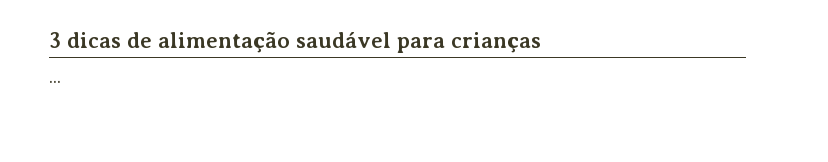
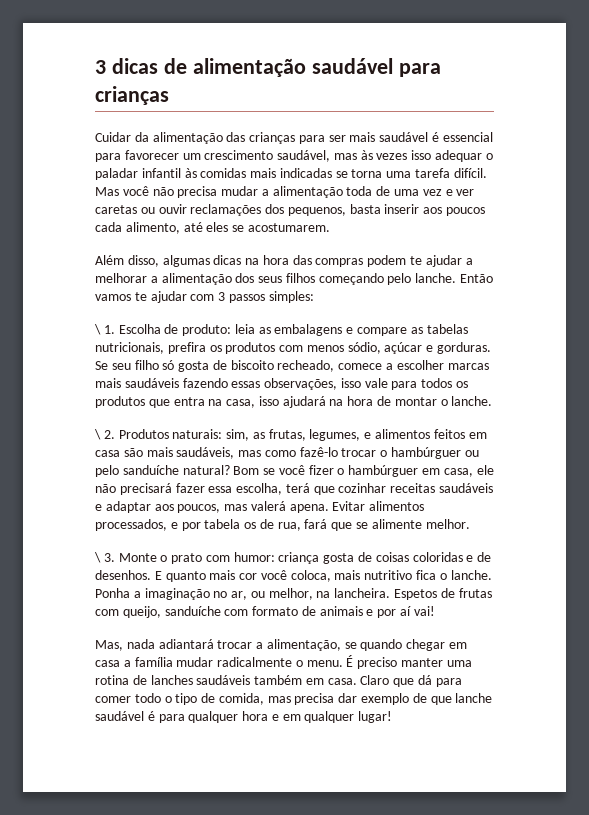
[49,80,61,83] ... -> [95,132,493,144] [95,150,493,162] [95,168,487,180] [95,186,475,198] [95,204,486,216] [95,222,330,234] [95,255,473,267] [95,273,494,285] [95,291,314,303] [94,324,468,336] [95,342,492,354] [95,360,489,372] [95,378,469,390] [95,396,493,408] [94,429,487,441] [95,447,479,459] [95,465,494,477] [95,483,494,495] [95,501,425,513] [95,519,470,531] [94,552,492,564] [95,570,492,582] [95,588,492,600] [95,606,435,618] [95,639,468,651] [95,655,472,669] [95,675,462,687] [95,693,493,705] [95,711,393,723] Cuidar da alimentação das crianças para ser mais saudável é essencial para favorecer um crescimento saudável, mas às vezes isso adequar o paladar infantil às comidas mais indicadas se torna uma tarefa difícil. Mas você não precisa mudar a alimentação toda de uma vez e ver caretas ou ouvir reclamações dos pequenos, basta inserir aos poucos cada alimento, até eles se acostumarem. // Além disso, algumas dicas na hora das compras podem te ajudar a melhorar a alimentação dos seus filhos começando pelo lanche. Então vamos te ajudar com 3 passos simples: // \ 1. Escolha de produto: leia as embalagens e compare as tabelas nutricionais, prefira os produtos com menos sódio, açúcar e gorduras. Se seu filho só gosta de biscoito recheado, comece a escolher marcas mais saudáveis fazendo essas observações, isso vale para todos os produtos que entra na casa, isso ajudará na hora de montar o lanche. // \ 2. Produtos naturais: sim, as frutas, legumes, e alimentos feitos em casa são mais saudáveis, mas como fazê-lo trocar o hambúrguer ou pelo sanduíche natural? Bom se você fizer o hambúrguer em casa, ele não precisará fazer essa escolha, terá que cozinhar receitas saudáveis e adaptar aos poucos, mas valerá apena. Evitar alimentos processados, e por tabela os de rua, fará que se alimente melhor. // \ 3. Monte o prato com humor: criança gosta de coisas coloridas e de desenhos. E quanto mais cor você coloca, mais nutritivo fica o lanche. Ponha a imaginação no ar, ou melhor, na lancheira. Espetos de frutas com queijo, sanduíche com formato de animais e por aí vai! // Mas, nada adiantará trocar a alimentação, se quando chegar em casa a família mudar radicalmente o menu. É preciso manter uma rotina de lanches saudáveis também em casa. Claro que dá para comer todo o tipo de comida, mas precisa dar exemplo de que lanche saudável é para qualquer hora e em qualquer lugar!

